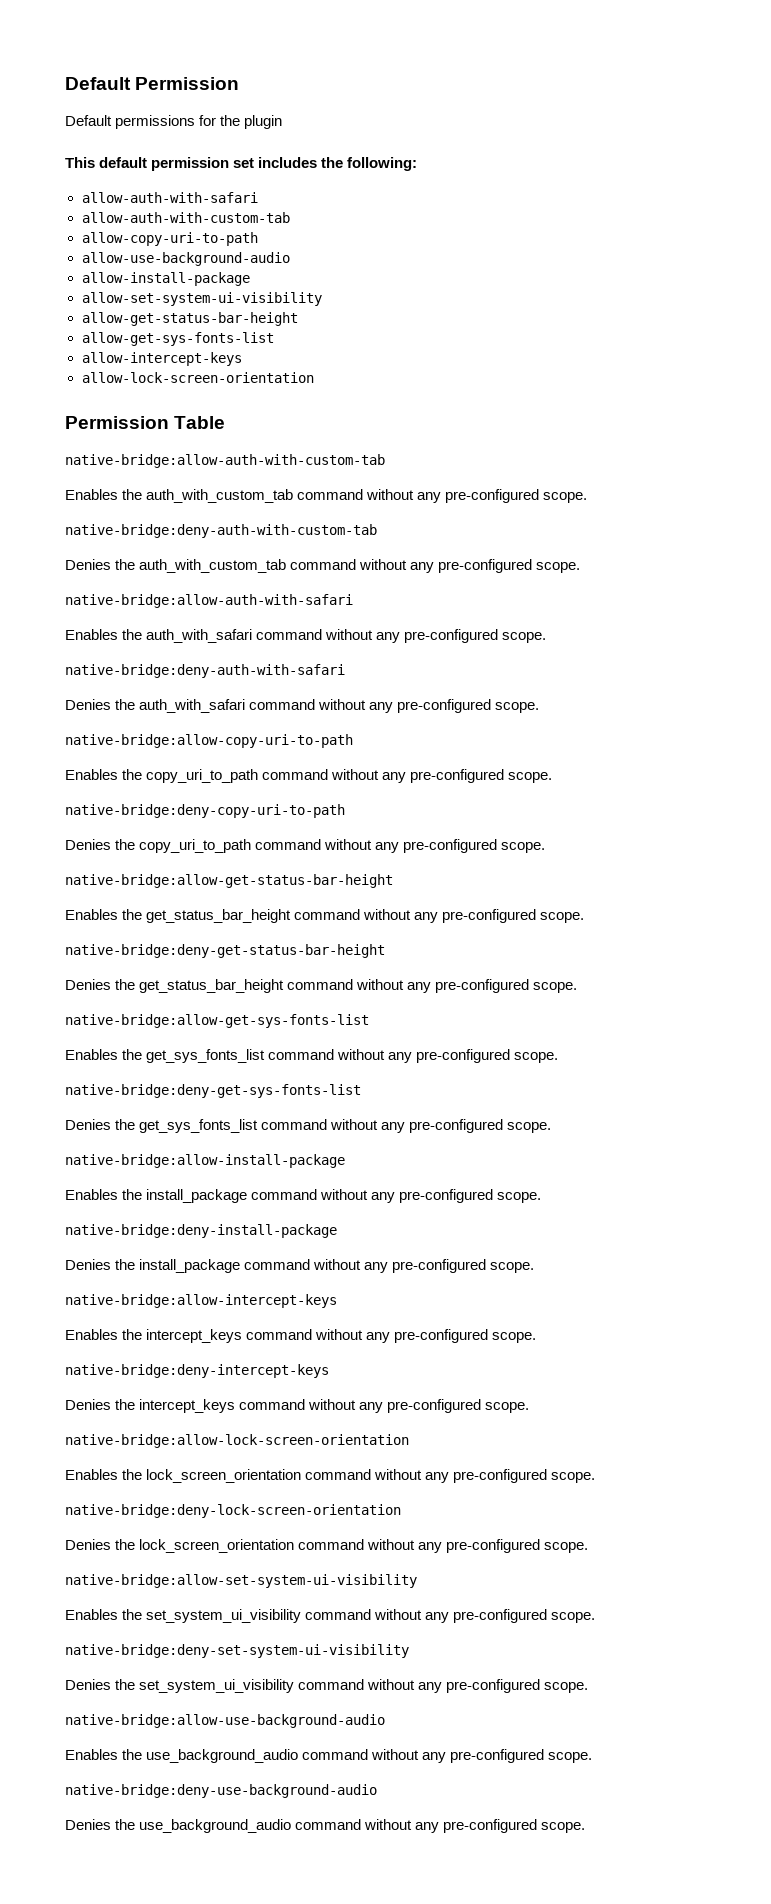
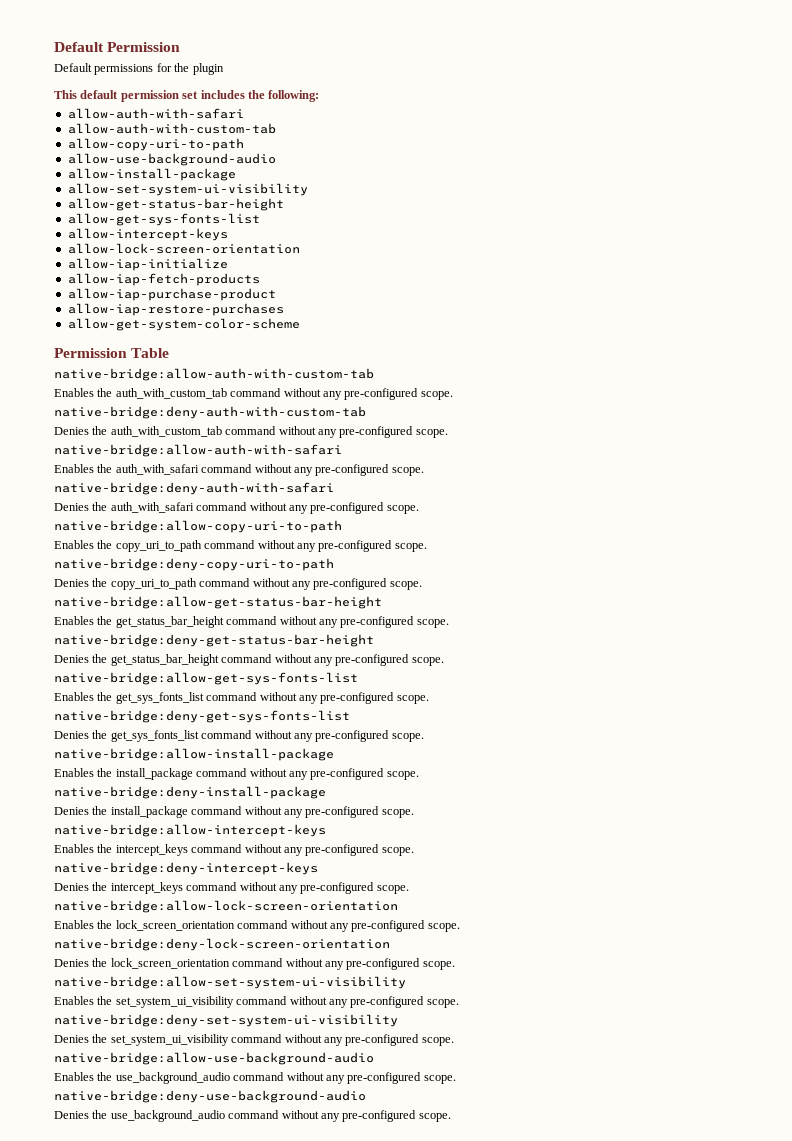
(314, 377) none -> [67,258,228,271] [67,273,260,286] [67,288,276,301] [67,303,284,316] [67,318,300,331] // allow-iap-initialize // allow-iap-fetch-products // allow-iap-purchase-product // allow-iap-restore-purchases // allow-get-system-color-scheme

